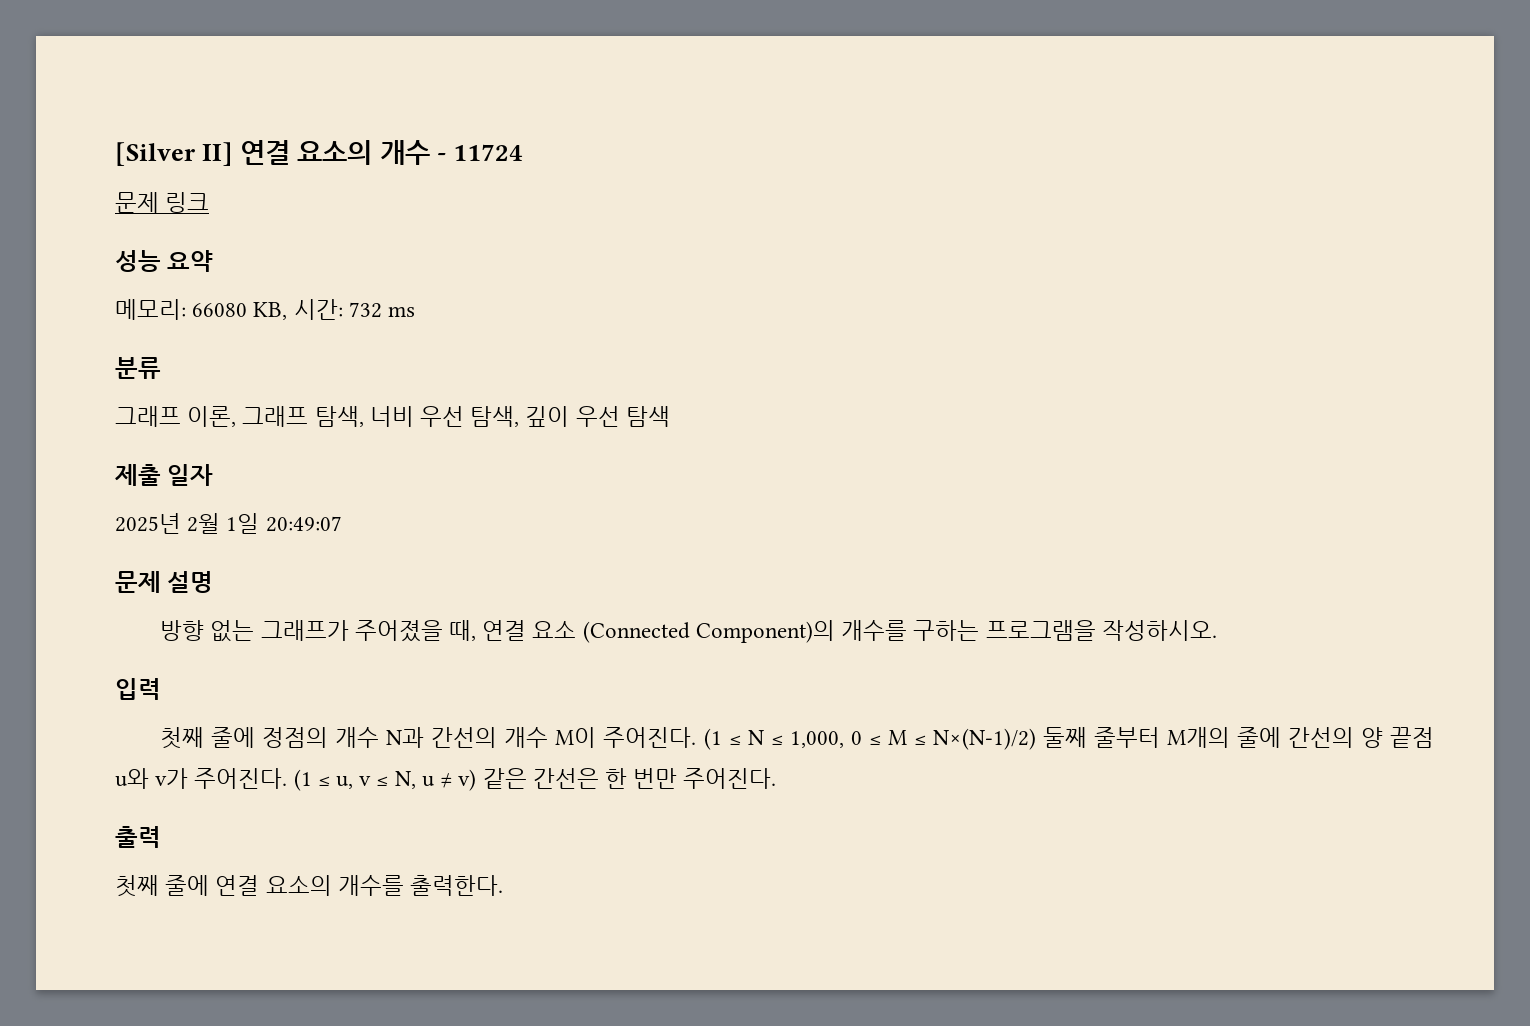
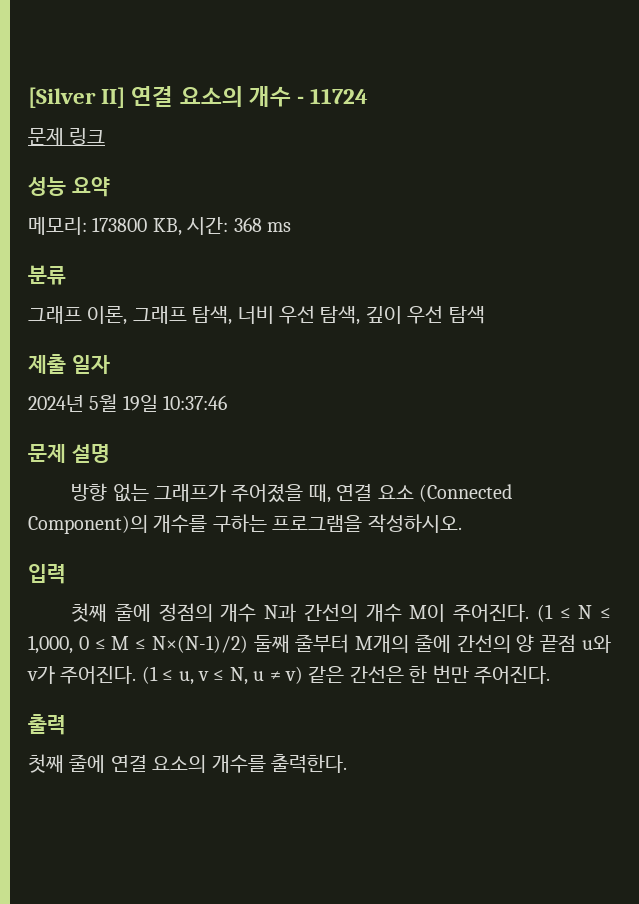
[192,303,248,317] 66080 -> [92,217,148,232] 173800
[348,302,382,318] 732 -> [233,217,262,232] 368
[115,513,342,534] 2025년 2월 1일 20:49:07 -> [28,394,228,412] 2024년 5월 19일 10:37:46

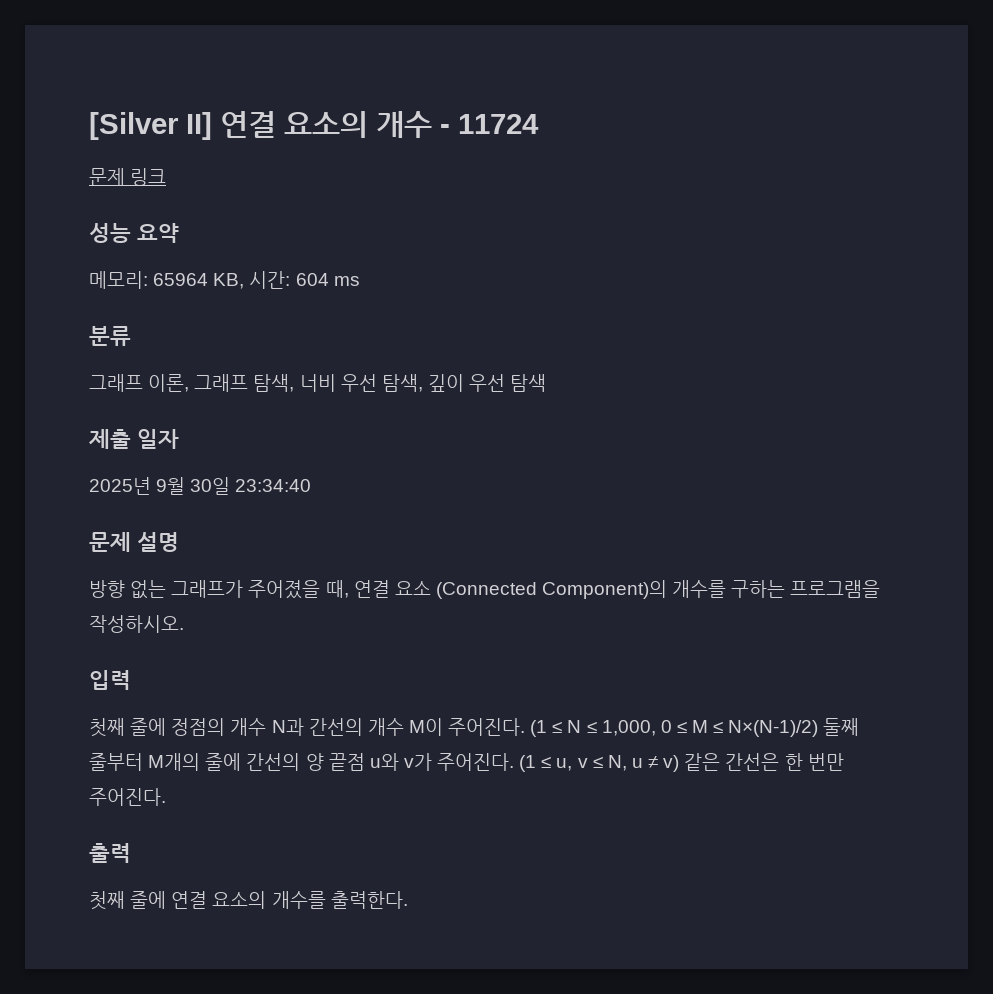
[92,217,148,232] 173800 -> [153,273,209,286] 65964
[233,217,262,232] 368 -> [295,273,329,286] 604
[28,394,228,412] 2024년 5월 19일 10:37:46 -> [89,477,312,495] 2025년 9월 30일 23:34:40

